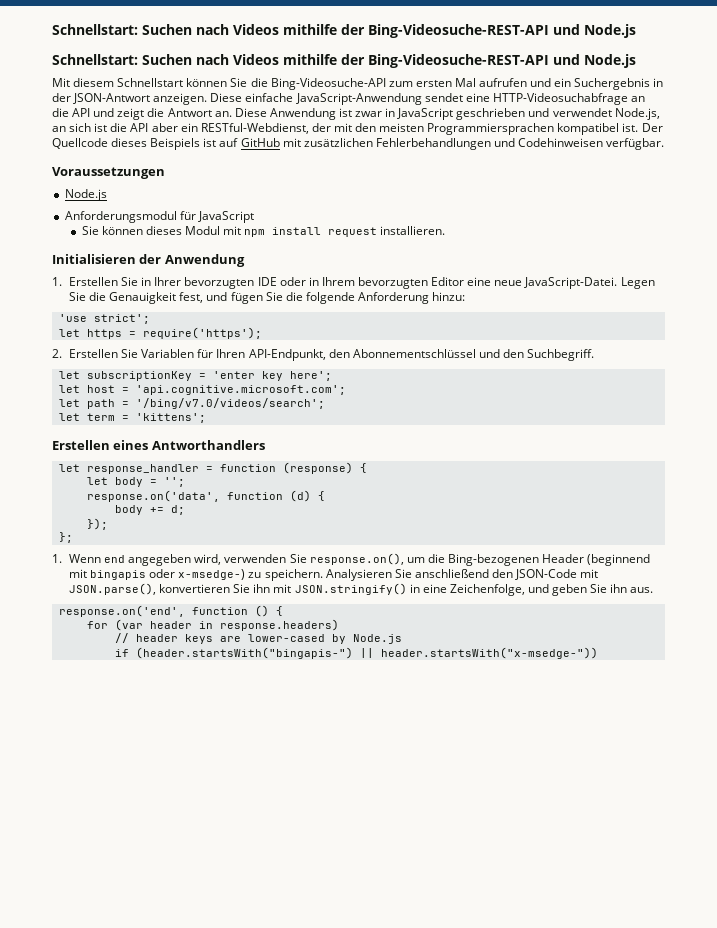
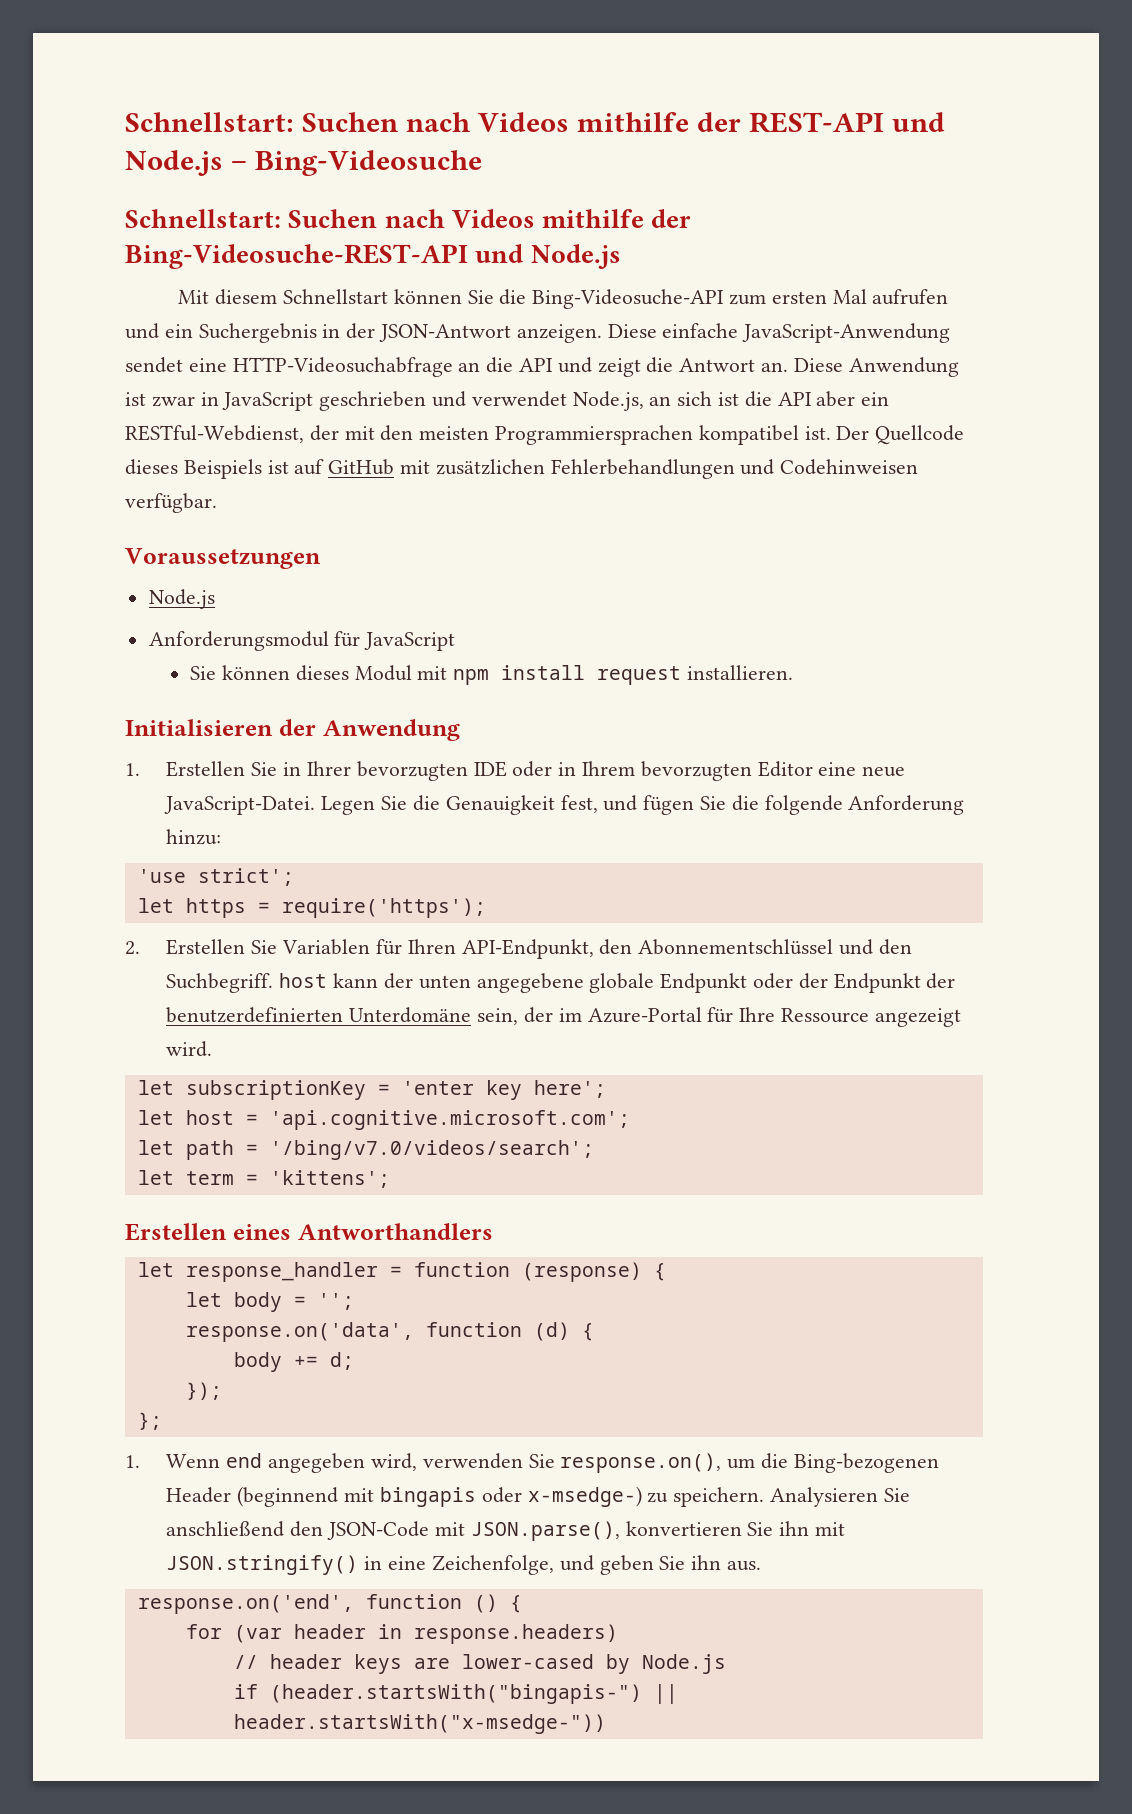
[52,24,636,38] Schnellstart: Suchen nach Videos mithilfe der Bing-Videosuche-REST-API und Node.js -> [125,112,945,133] [125,150,482,176] Schnellstart: Suchen nach Videos mithilfe der REST-API und Node.js – Bing-Videosuche
(595, 355) none -> [279,973,956,993] [166,1007,961,1027] [166,1041,213,1057] host kann der unten angegebene globale Endpunkt oder der Endpunkt der benutzerdefinierten Unterdomäne sein, der im Azure-Portal für Ihre Ressource angezeigt wird.

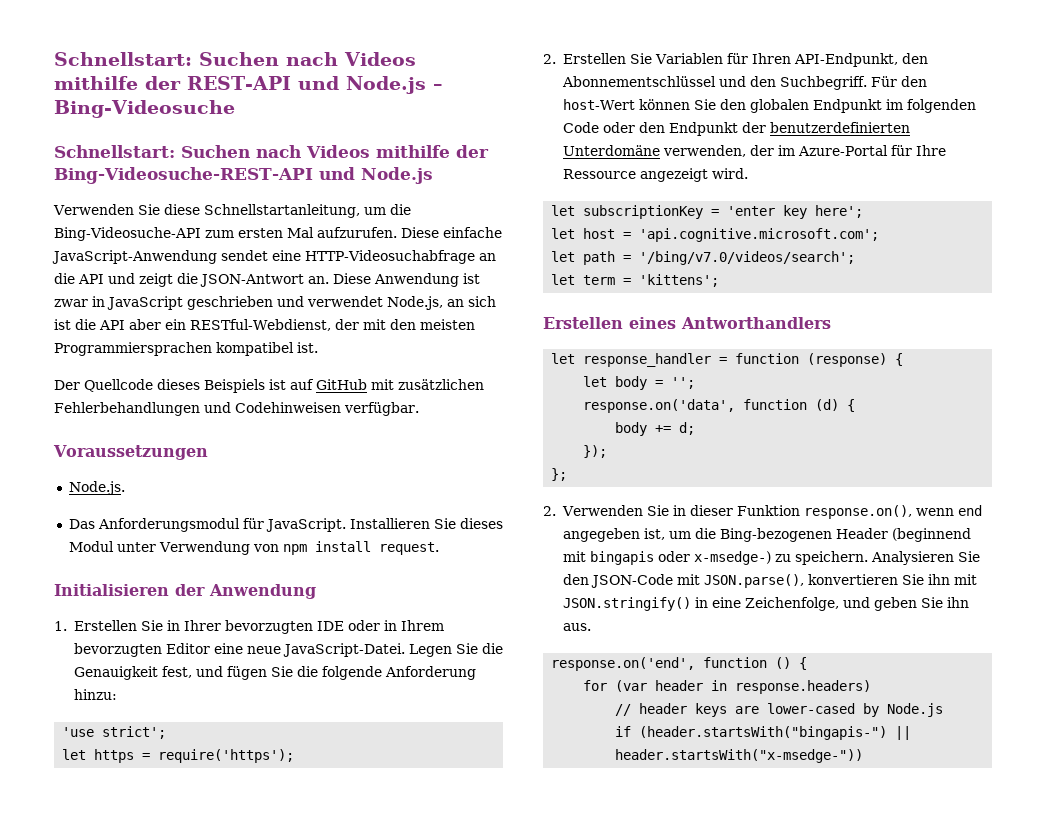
[178,289,494,305] Mit diesem Schnellstart können Sie -> [53,204,386,218] Verwenden Sie diese Schnellstartanleitung, um
[872,289,949,305] [125,323,602,343] aufrufen und ein Suchergebnis in der JSON-Antwort anzeigen. -> [316,227,397,238] aufzurufen.
[679,358,756,372] Antwort -> [200,274,304,287] JSON-Antwort
(831, 433) none -> (318, 347) //
[148,589,215,609] [148,631,456,651] [190,665,793,685] Node.js // Anforderungsmodul für JavaScript // Sie können dieses Modul mit npm install request installieren. -> [68,481,125,495] [68,518,503,532] [68,541,439,555] Node.js. // Das Anforderungsmodul für JavaScript. Installieren Sie dieses Modul unter Verwendung von npm install request.
[279,973,828,993] host kann der unten angegebene globale Endpunkt oder der -> [870,76,927,87] [562,99,976,113] [562,122,665,133] Für den host-Wert können Sie den globalen Endpunkt im folgenden Code oder den
[477,1008,519,1025] sein, -> [662,145,746,157] verwenden,
[125,1453,722,1473] 1. Wenn end angegeben wird, verwenden Sie response.on(), -> [543,505,982,519] [562,528,665,542] 2. Verwenden Sie in dieser Funktion response.on(), wenn end angegeben ist,
[166,1521,285,1537] anschließend -> (980, 556) none

